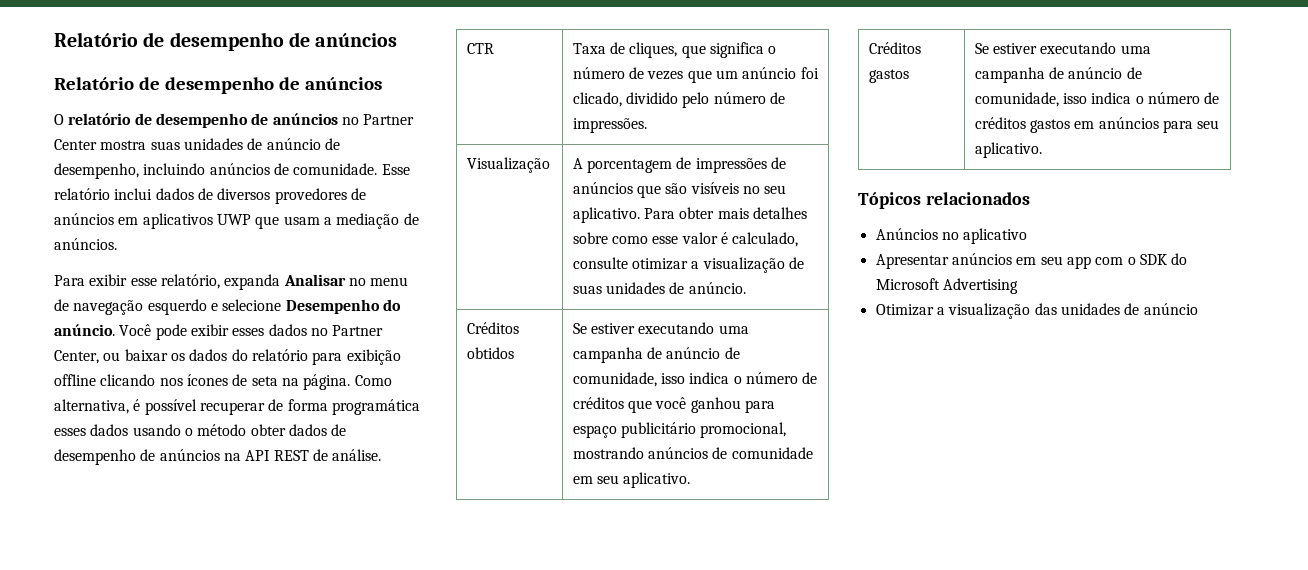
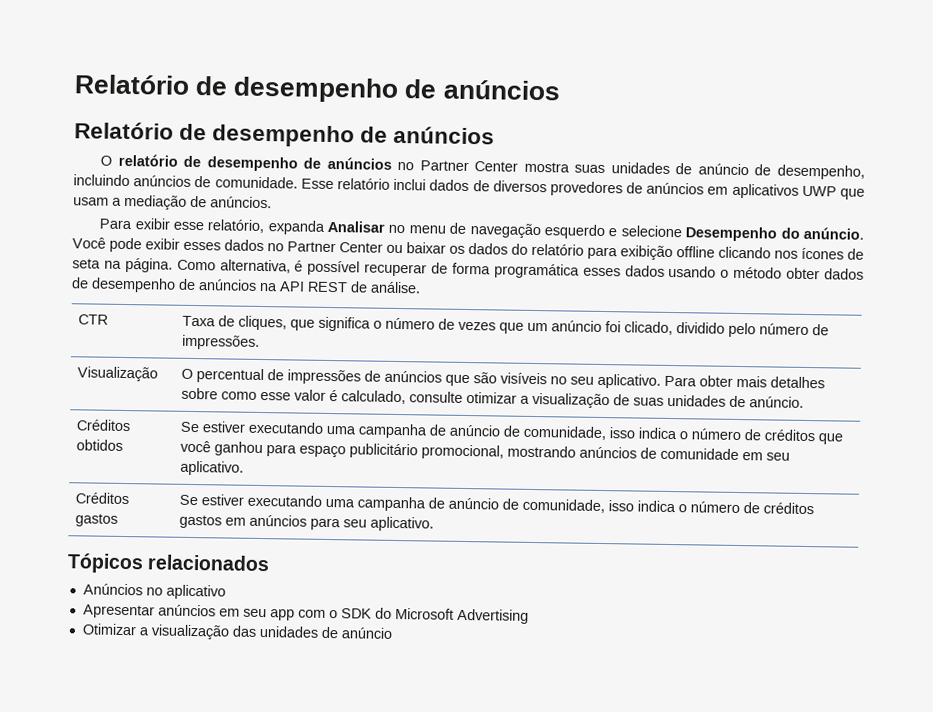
[54,350,99,364] Center, -> [339,242,383,253] Center
[572,158,673,173] A porcentagem -> [180,368,264,384] O percentual

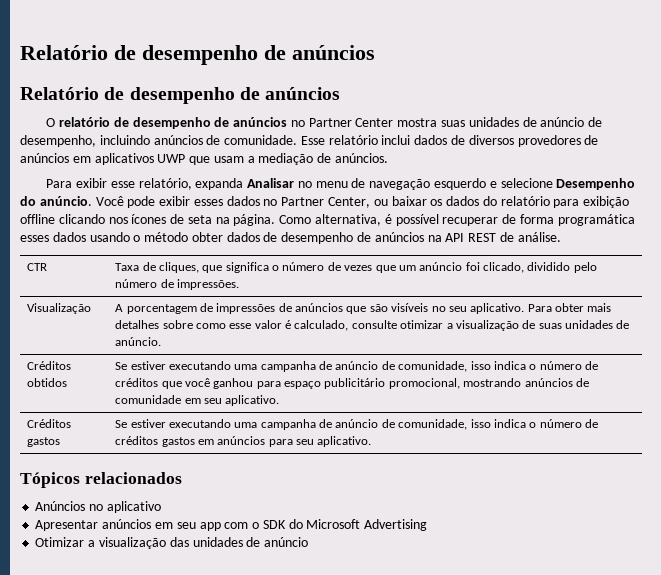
[339,242,383,253] Center -> [328,197,371,208] Center,
[180,368,264,384] O percentual -> [115,304,197,314] A porcentagem

